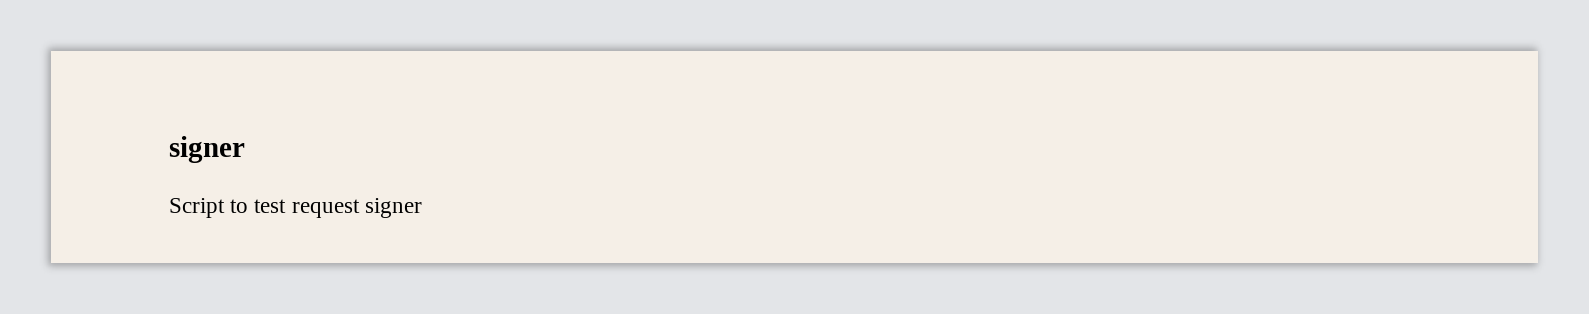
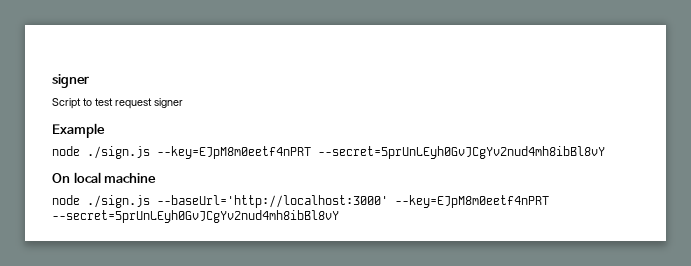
(422, 208) none -> [52,123,105,138] [52,146,605,159] [52,172,157,183] [52,195,549,208] [52,210,339,223] // Example // node ./sign.js --key=EJpM8m0eetf4nPRT --secret=5prUnLEyh0GvJCgYv2nud4mh8ibBl8vY // On local machine // node ./sign.js --baseUrl='http://localhost:3000' --key=EJpM8m0eetf4nPRT --secret=5prUnLEyh0GvJCgYv2nud4mh8ibBl8vY

